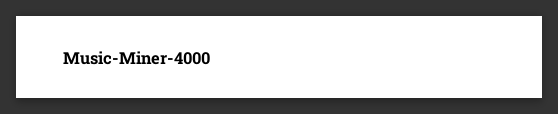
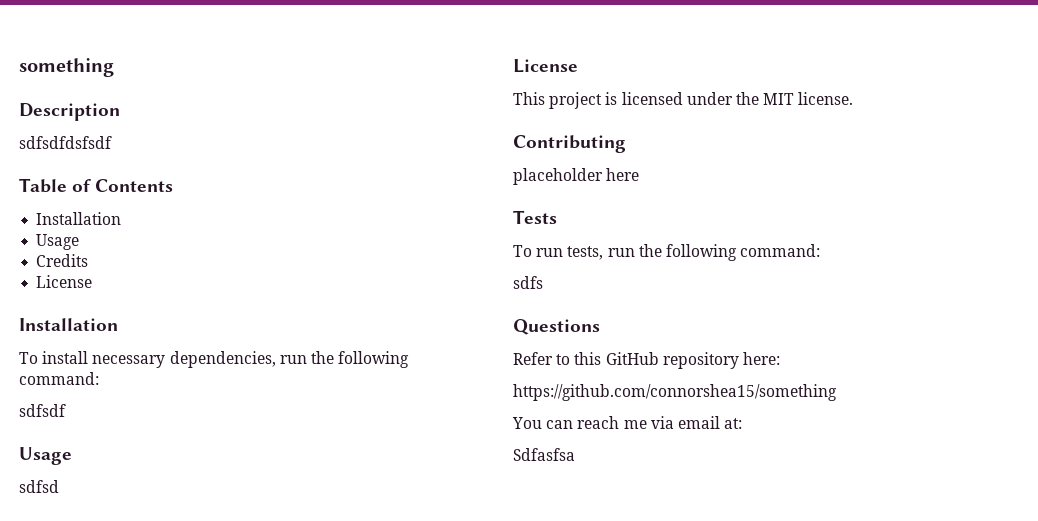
[63,51,210,65] Music-Miner-4000 -> [19,58,114,77] [19,103,120,121] [19,136,112,149] [19,178,174,193] [36,212,122,225] [36,234,80,250] [36,254,89,267] [36,275,93,288] [19,318,118,331] [19,351,410,368] [19,372,99,385] [19,404,66,417] [19,447,72,465] [19,480,59,493] [513,59,578,73] [513,92,854,109] [513,135,626,153] [513,168,640,185] [513,210,557,224] [513,244,821,261] [513,276,543,289] [513,319,600,335] [513,352,780,369] [513,384,837,401] [512,416,743,429] [513,448,575,461] something // Description // sdfsdfdsfsdf // Table of Contents // Installation // Usage // Credits // License // Installation // To install necessary dependencies, run the following command: // sdfsdf // Usage // sdfsd // License // This project is licensed under the MIT license. // Contributing // placeholder here // Tests // To run tests, run the following command: // sdfs // Questions // Refer to this GitHub repository here: // https://github.com/connorshea15/something // You can reach me via email at: // Sdfasfsa

